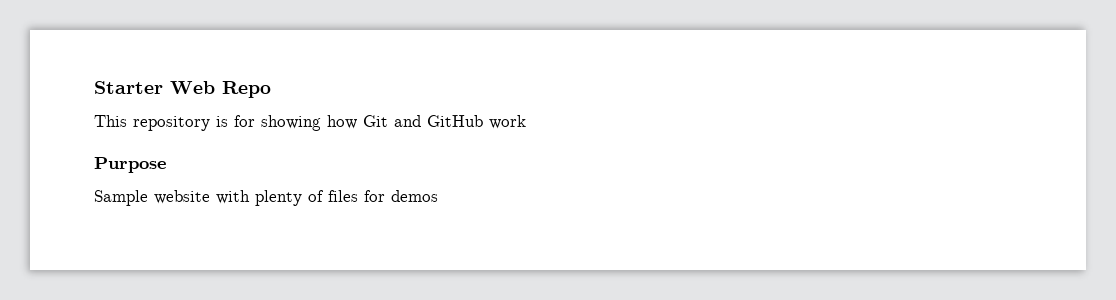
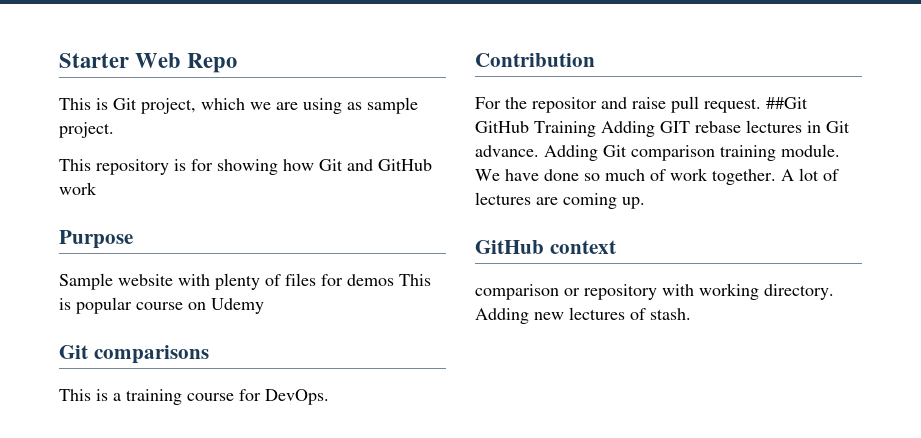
(271, 89) none -> [59,97,418,114] [59,122,114,138] // This is Git project, which we are using as sample project.
(438, 196) none -> [399,274,431,286] [59,297,264,314] [59,345,209,364] [59,389,329,405] [475,53,595,67] [475,96,808,113] [475,120,850,137] [475,144,840,161] [475,168,839,185] [475,192,645,209] [475,240,616,254] [475,283,834,300] [475,307,691,324] This is popular course on Udemy // Git comparisons // This is a training course for DevOps. // Contribution // For the repositor and raise pull request. ##Git GitHub Training Adding GIT rebase lectures in Git advance. Adding Git comparison training module. We have done so much of work together. A lot of lectures are coming up. // GitHub context // comparison or repository with working directory. Adding new lectures of stash.

